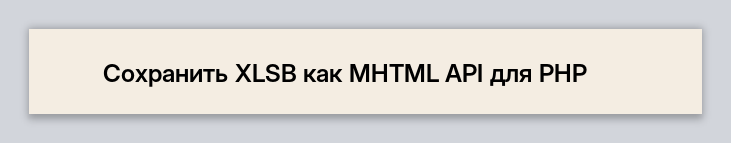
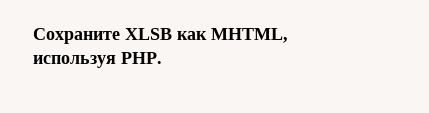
[103,64,228,87] Сохранить -> [33,28,120,44] Сохраните
[348,64,587,86] MHTML API для PHP -> [211,28,288,43] [33,52,162,68] MHTML, используя PHP.

